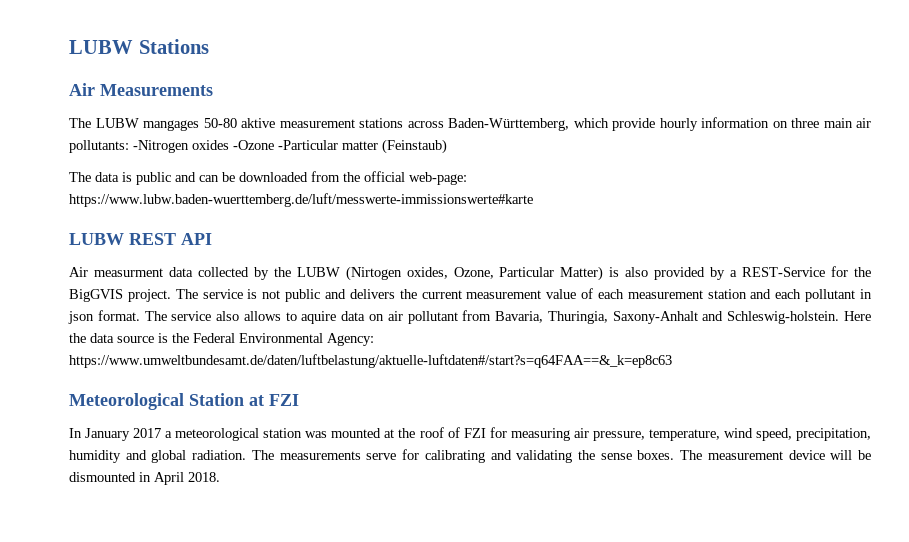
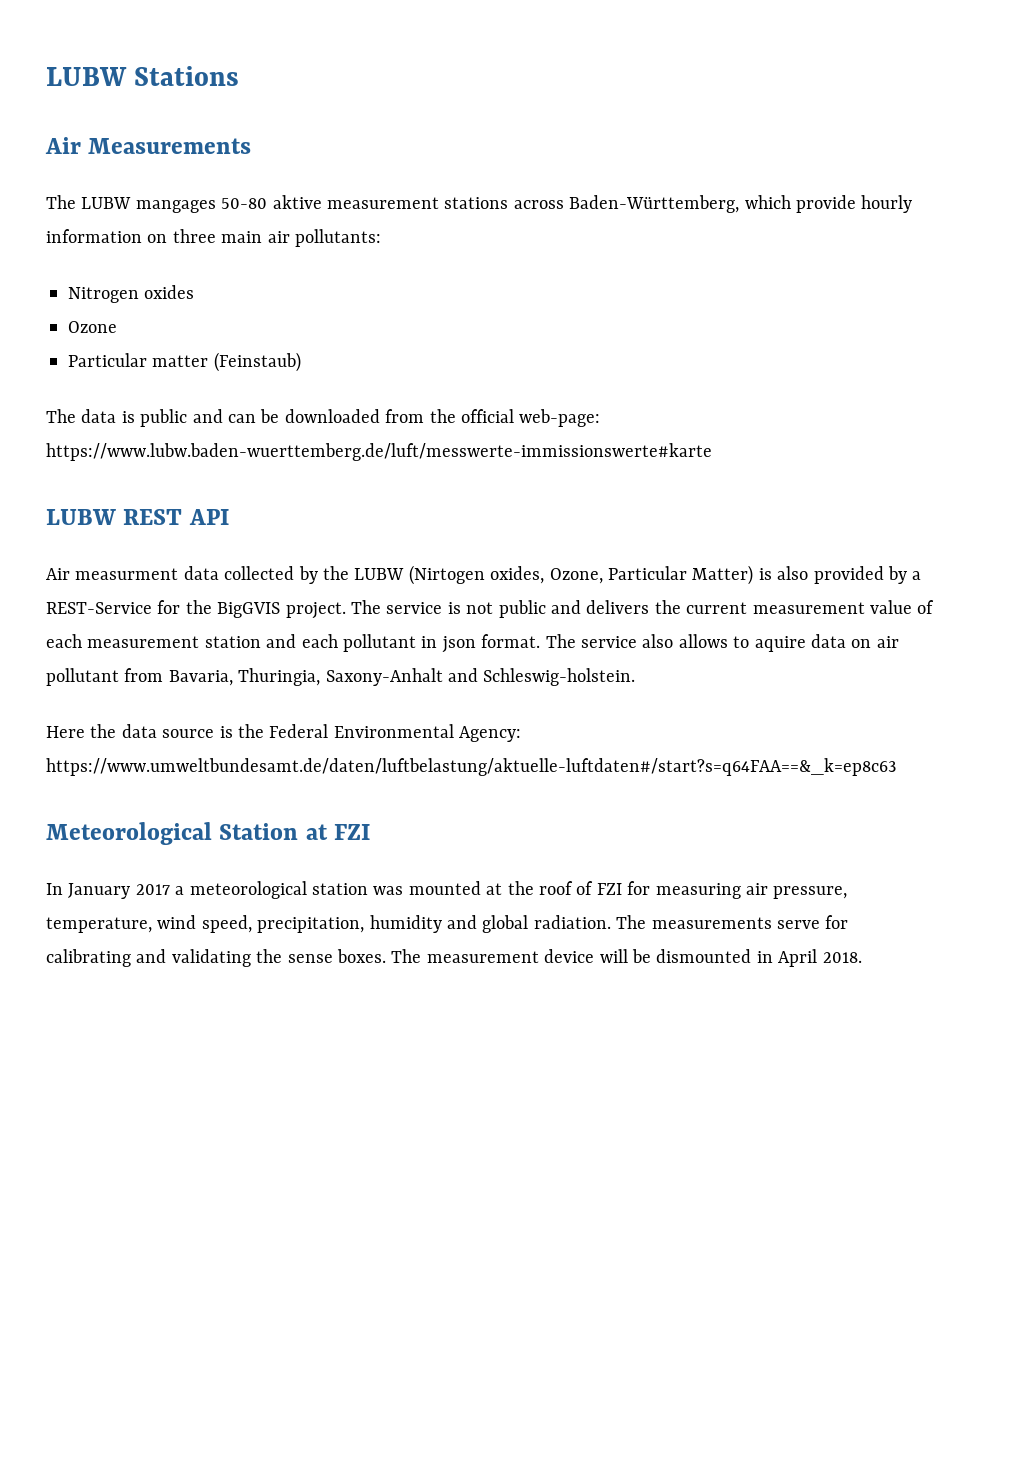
[133,140,189,153] -Nitrogen -> [68,287,139,303] // Nitrogen
[233,140,338,150] -Ozone -Particular -> [68,321,117,333] [68,353,147,367] // Ozone // Particular
(840, 317) none -> (636, 677) //

